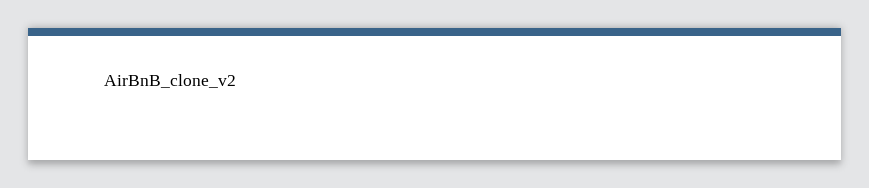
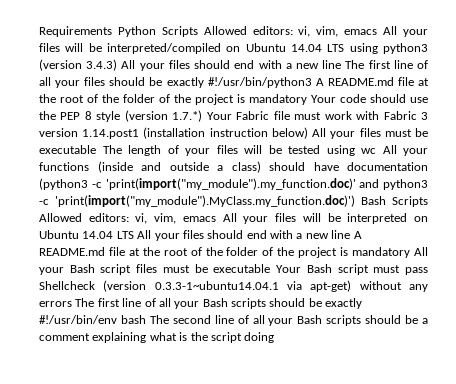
[104,74,236,88] AirBnB_clone_v2 -> [39,26,429,37] [39,43,428,54] [39,59,429,71] [39,77,430,88] [39,94,428,105] [39,110,428,122] [39,127,429,139] [39,145,428,156] [39,161,428,173] [39,178,428,190] [39,195,428,207] [39,213,428,224] [39,230,362,241] [39,247,428,258] [39,264,429,275] [39,280,428,292] [39,298,363,309] [39,315,429,326] [39,332,275,343] Requirements Python Scripts Allowed editors: vi, vim, emacs All your files will be interpreted/compiled on Ubuntu 14.04 LTS using python3 (version 3.4.3) All your files should end with a new line The first line of all your files should be exactly #!/usr/bin/python3 A README.md file at the root of the folder of the project is mandatory Your code should use the PEP 8 style (version 1.7.*) Your Fabric file must work with Fabric 3 version 1.14.post1 (installation instruction below) All your files must be executable The length of your files will be tested using wc All your functions (inside and outside a class) should have documentation (python3 -c 'print(import("my_module").my_function.doc)' and python3 -c 'print(import("my_module").MyClass.my_function.doc)') Bash Scripts Allowed editors: vi, vim, emacs All your files will be interpreted on Ubuntu 14.04 LTS All your files should end with a new line A README.md file at the root of the folder of the project is mandatory All your Bash script files must be executable Your Bash script must pass Shellcheck (version 0.3.3-1~ubuntu14.04.1 via apt-get) without any errors The first line of all your Bash scripts should be exactly #!/usr/bin/env bash The second line of all your Bash scripts should be a comment explaining what is the script doing

